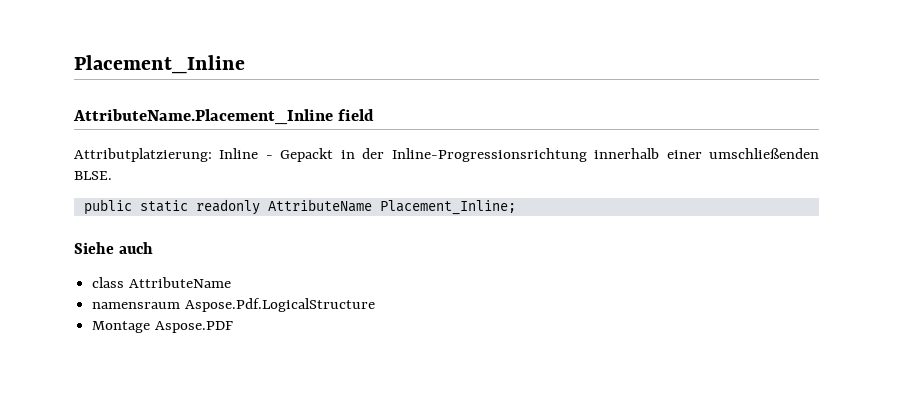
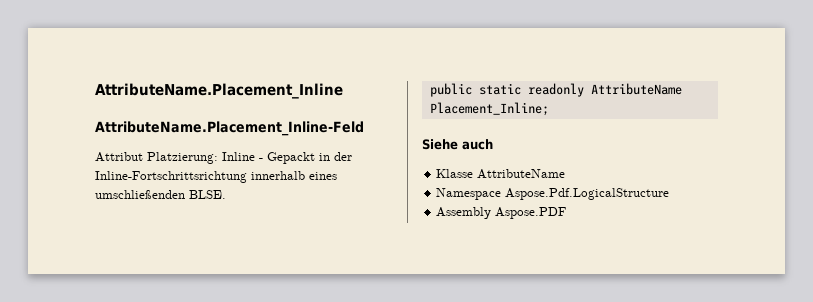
[74,55,245,74] [73,109,375,125] [74,148,212,162] Placement_Inline // AttributeName.Placement_Inline field // Attributplatzierung: -> [95,83,343,99] [95,121,364,136] [95,152,218,164] AttributeName.Placement_Inline // AttributeName.Placement_Inline-Feld // Attribut Platzierung:
[391,148,702,162] Inline-Progressionsrichtung innerhalb einer -> [95,171,337,183] Inline-Fortschrittsrichtung innerhalb eines
[92,277,125,288] class -> [436,169,474,178] Klasse
[92,302,181,309] namensraum -> [436,188,502,200] Namespace
[92,321,151,333] Montage -> [436,207,492,219] Assembly

